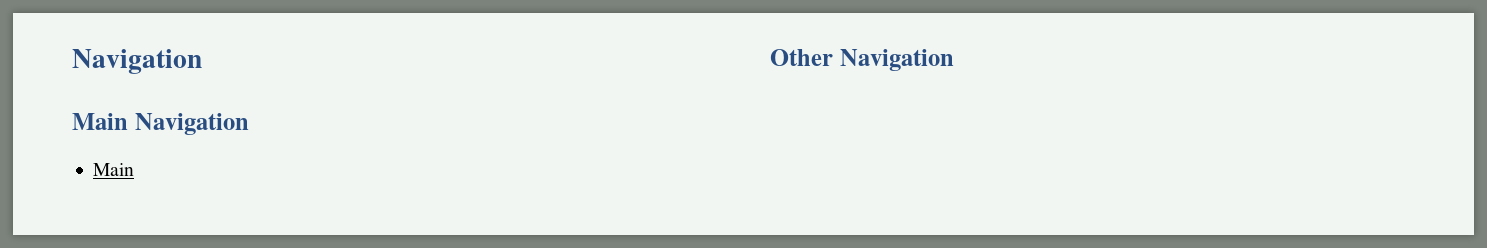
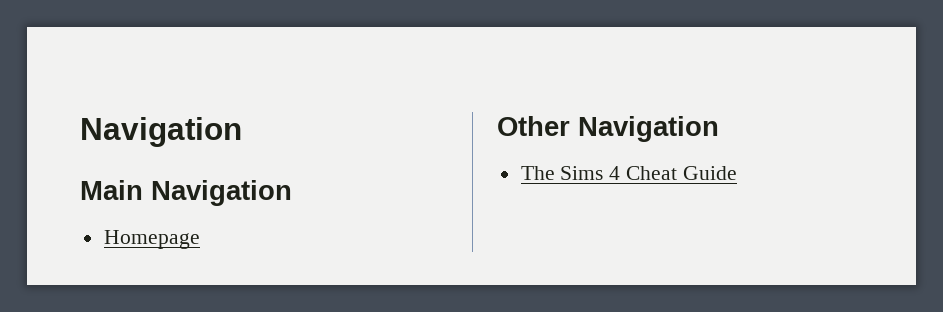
[93,163,135,176] Main -> [103,230,200,249] Homepage
(954, 60) none -> [520,166,737,180] // The Sims 4 Cheat Guide

